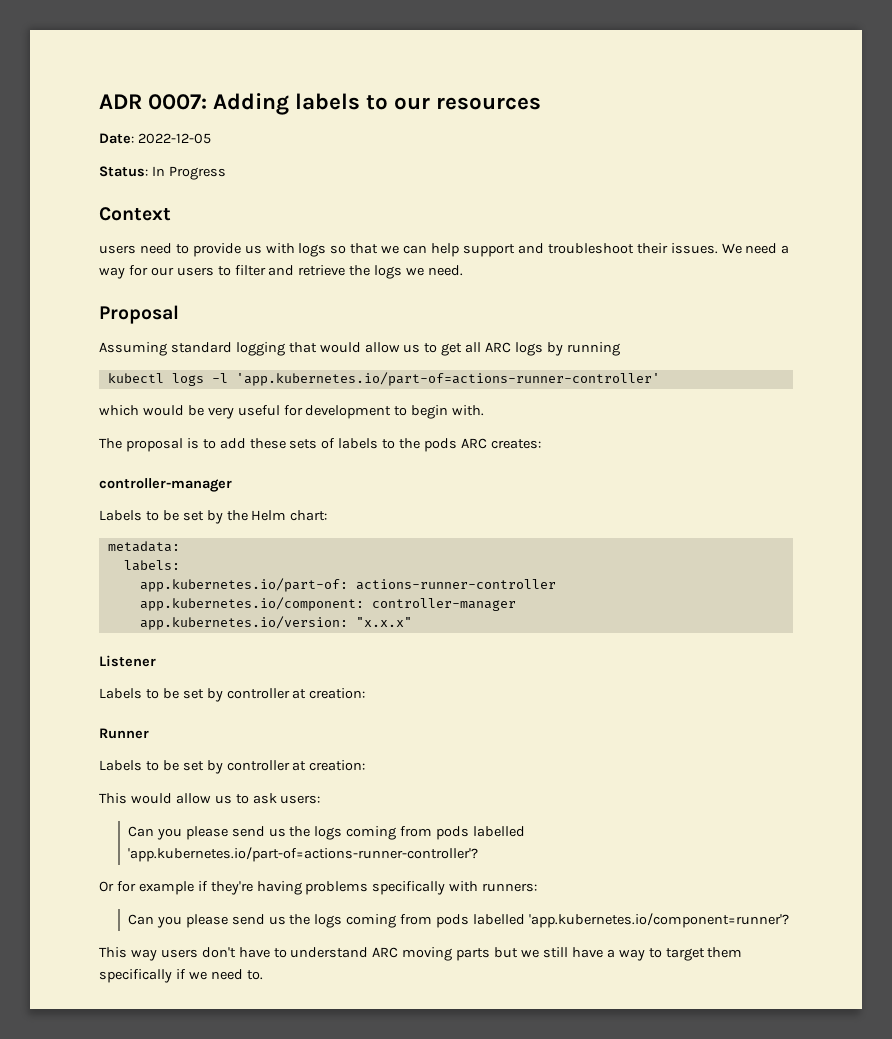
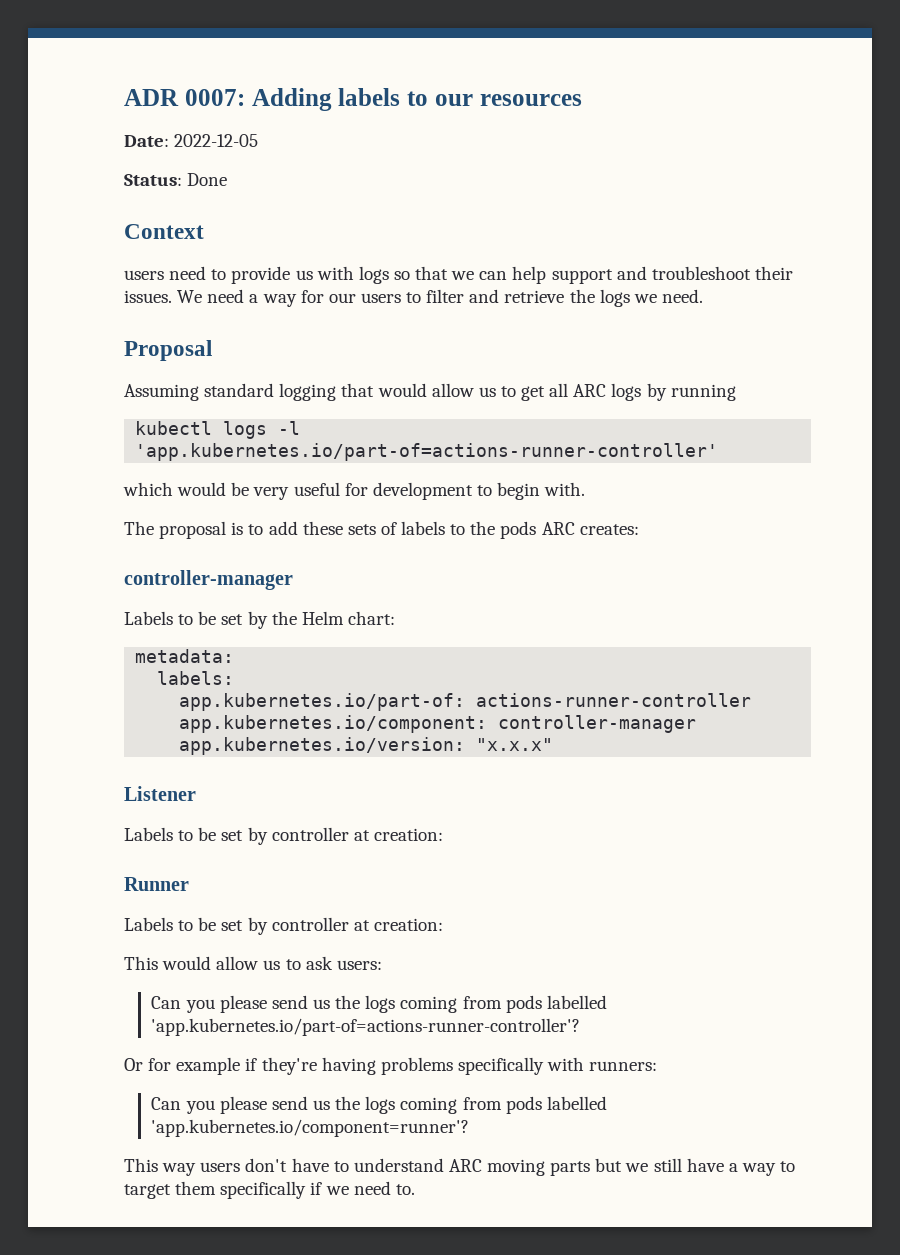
[151,166,226,180] In Progress -> [187,173,228,186] Done

